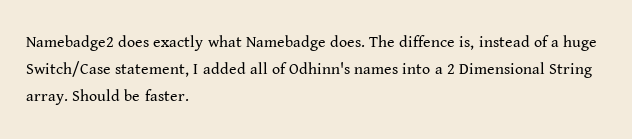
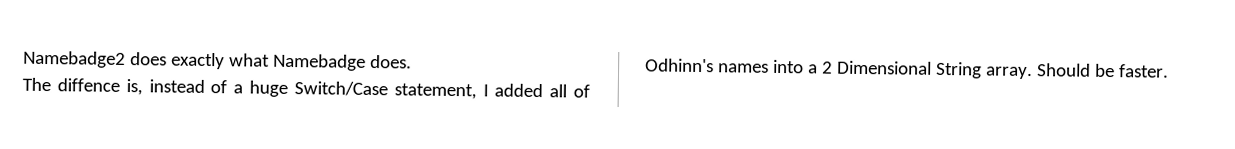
(365, 41) none -> (412, 61) //

